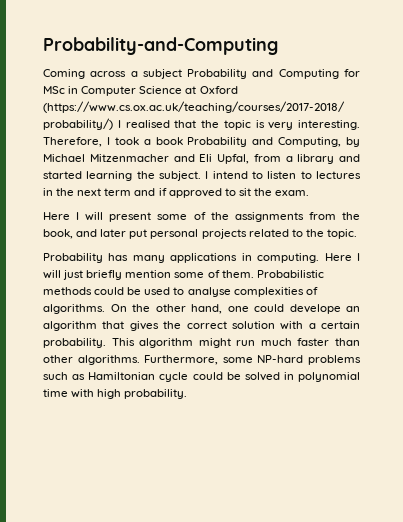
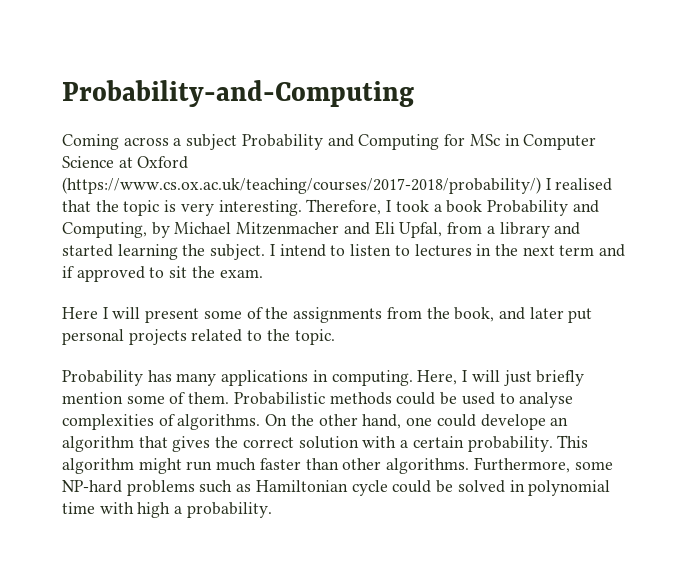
[324,253,352,261] Here -> [417,370,458,385] Here,
(122, 394) none -> [174,506,183,514] a

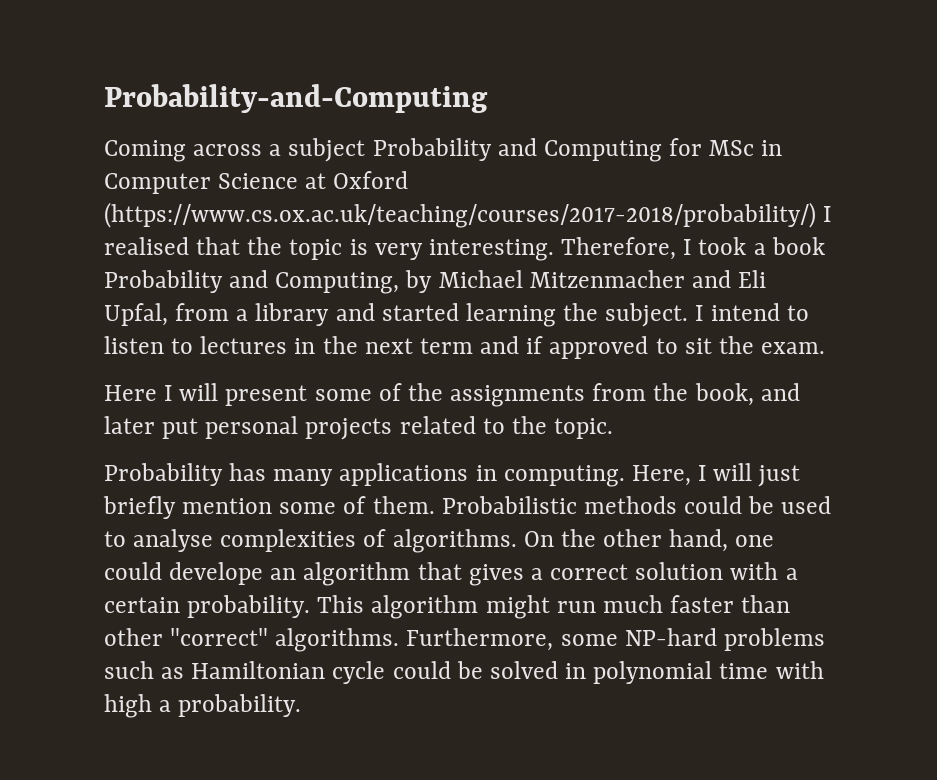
[215,436,239,448] the -> [530,568,543,580] a
(382, 464) none -> [170,628,269,646] "correct"

